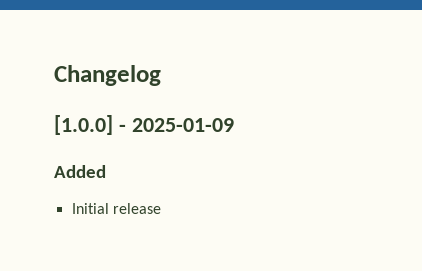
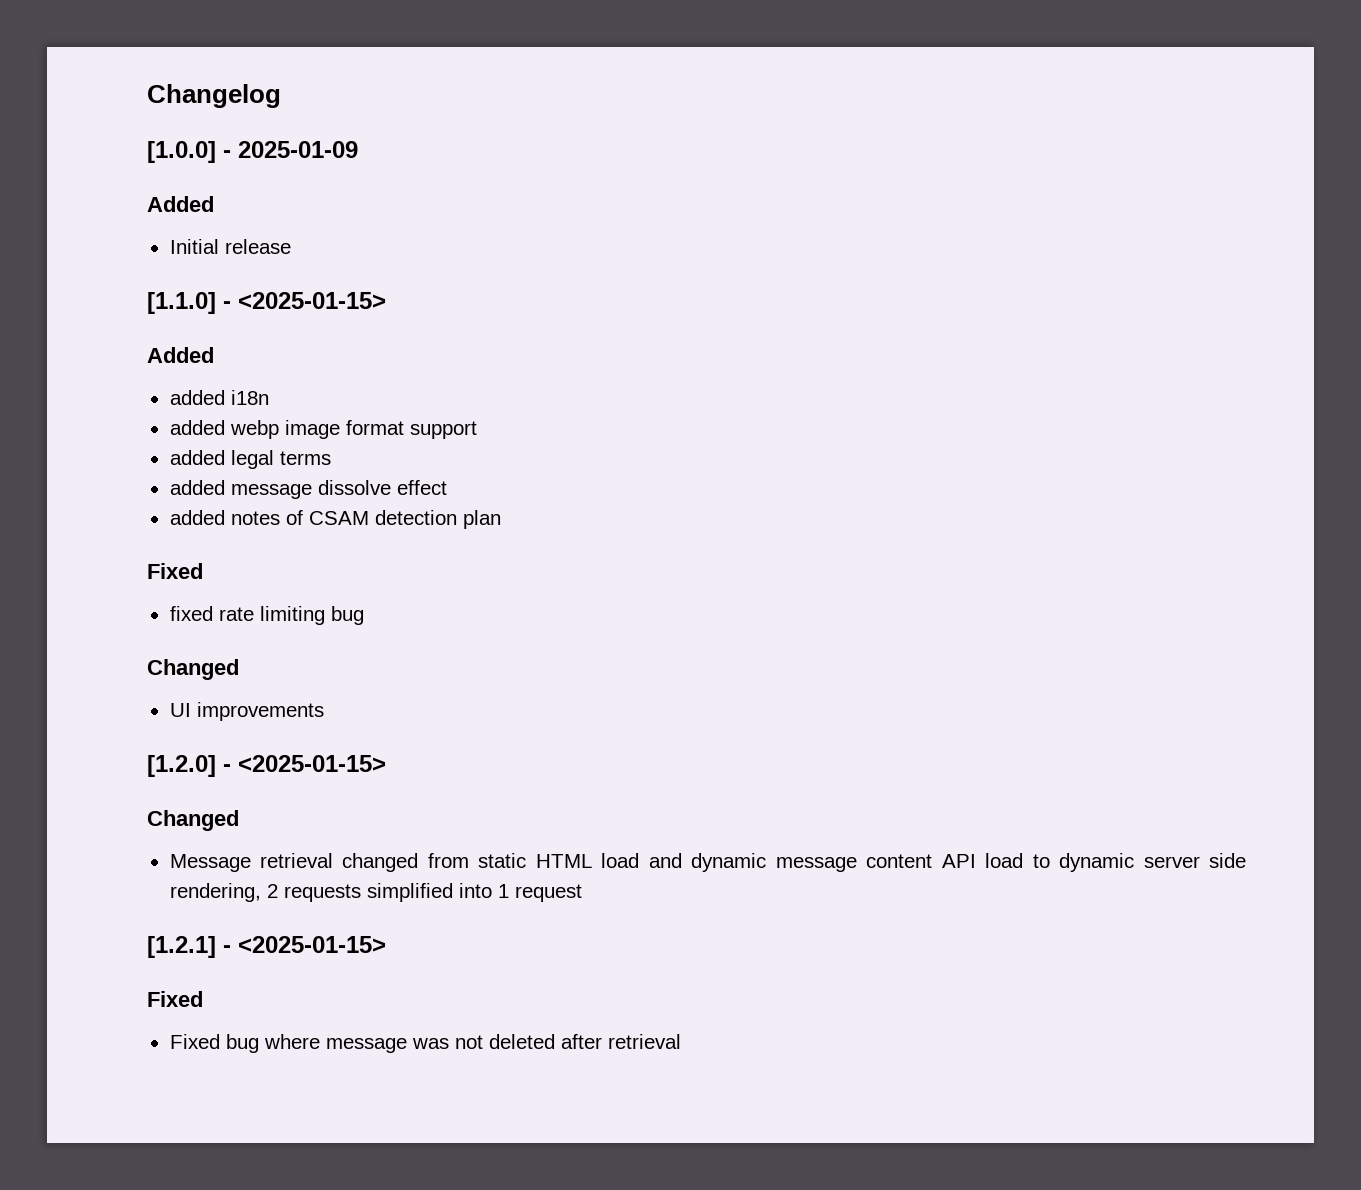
(161, 208) none -> [147,292,386,314] [147,347,214,363] [169,390,269,405] [169,420,477,439] [169,450,331,469] [169,480,447,499] [169,510,501,529] [147,563,203,579] [169,606,364,625] [147,659,239,680] [169,702,324,721] [147,755,386,777] [147,810,239,831] [169,853,1247,872] [169,883,582,902] [147,936,386,958] [147,991,203,1007] [169,1034,681,1053] // [1.1.0] - <2025-01-15> // Added // added i18n // added webp image format support // added legal terms // added message dissolve effect // added notes of CSAM detection plan // Fixed // fixed rate limiting bug // Changed // UI improvements // [1.2.0] - <2025-01-15> // Changed // Message retrieval changed from static HTML load and dynamic message content API load to dynamic server side rendering, 2 requests simplified into 1 request // [1.2.1] - <2025-01-15> // Fixed // Fixed bug where message was not deleted after retrieval

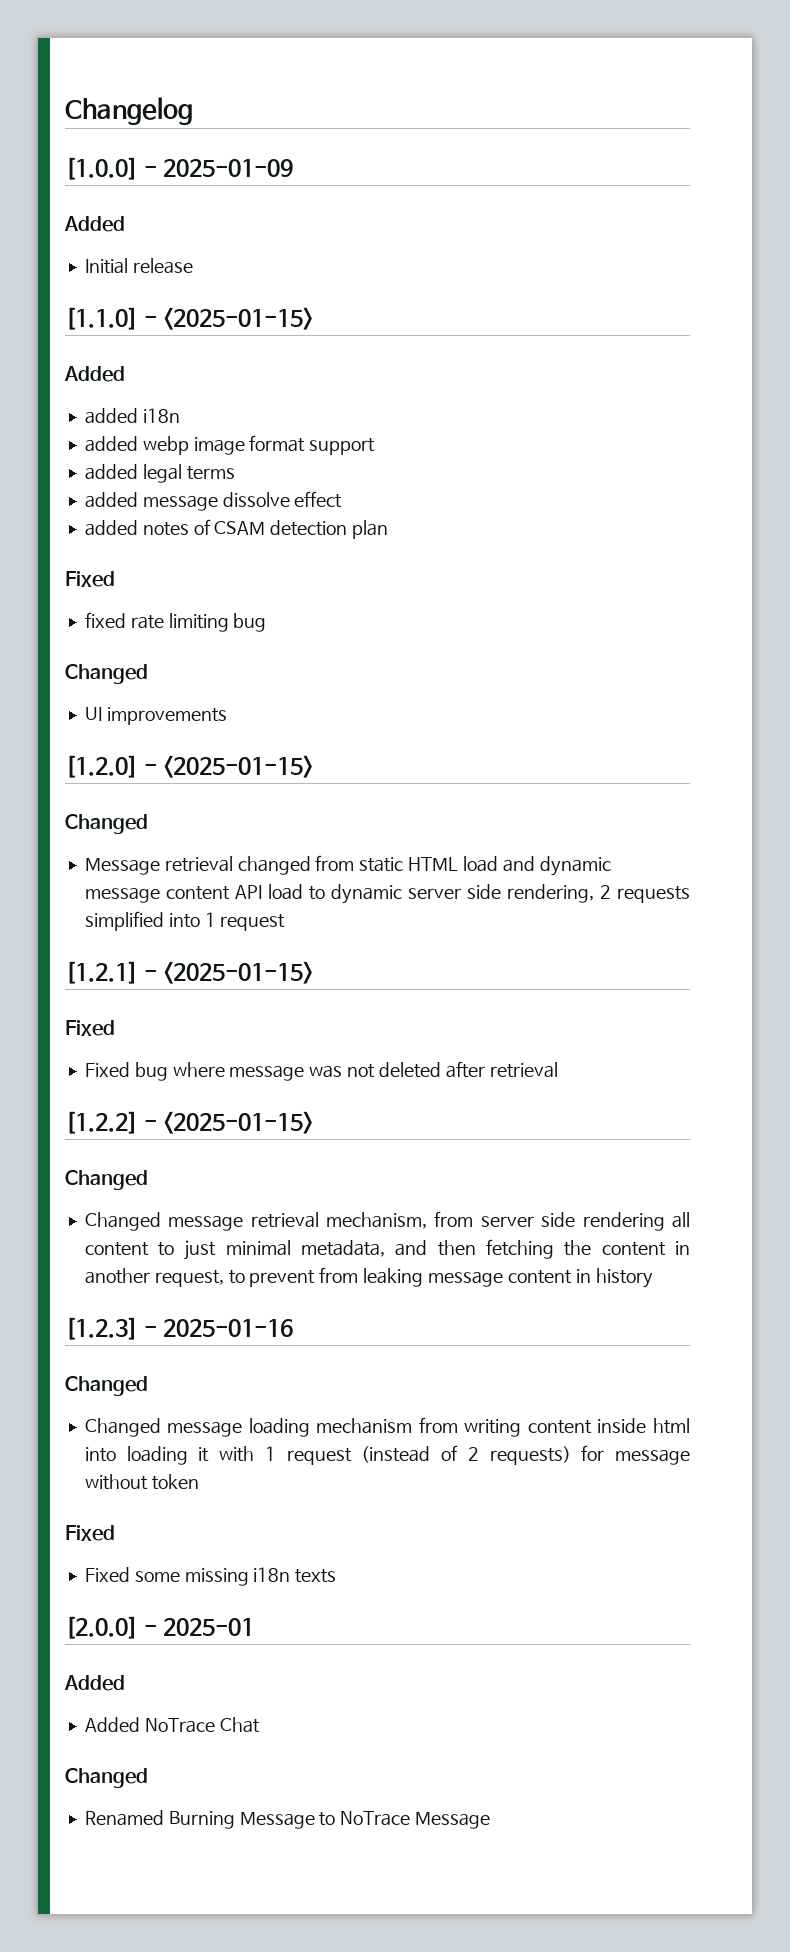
(681, 1041) none -> [65,1111,314,1134] [65,1170,148,1190] [84,1211,691,1231] [84,1239,691,1260] [84,1267,653,1288] [65,1317,294,1340] [65,1376,148,1396] [84,1417,690,1437] [84,1445,690,1465] [84,1474,199,1490] [65,1525,115,1541] [84,1567,337,1586] [65,1616,255,1639] [64,1675,125,1691] [84,1717,260,1733] [65,1768,148,1788] [84,1810,491,1829] // [1.2.2] - <2025-01-15> // Changed // Changed message retrieval mechanism, from server side rendering all content to just minimal metadata, and then fetching the content in another request, to prevent from leaking message content in history // [1.2.3] - 2025-01-16 // Changed // Changed message loading mechanism from writing content inside html into loading it with 1 request (instead of 2 requests) for message without token // Fixed // Fixed some missing i18n texts // [2.0.0] - 2025-01 // Added // Added NoTrace Chat // Changed // Renamed Burning Message to NoTrace Message

